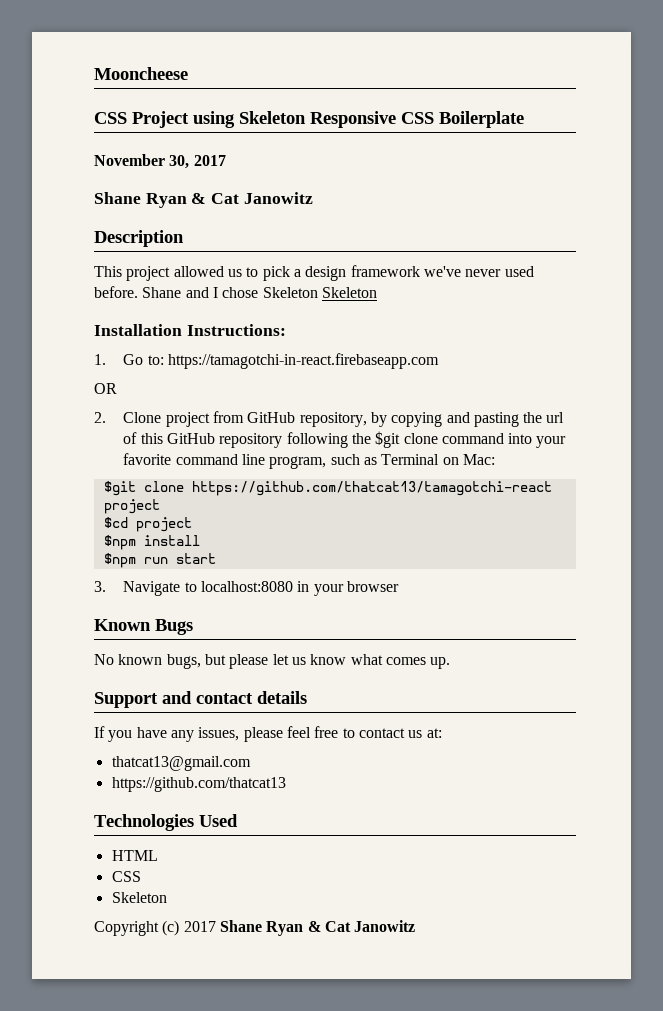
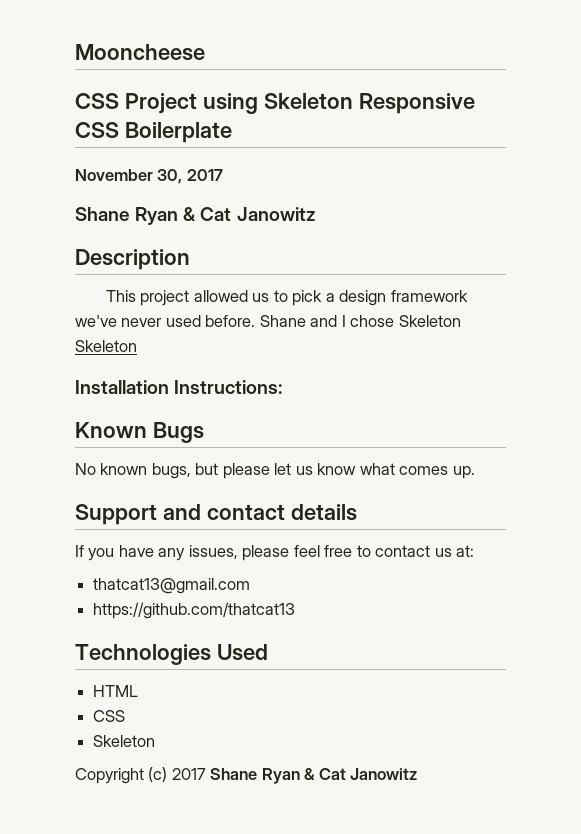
[94,353,439,369] [94,383,117,394] [94,411,565,427] [123,431,567,448] [123,453,495,469] [103,481,552,496] [103,499,160,514] [103,517,192,532] [103,535,200,550] [103,553,216,568] [94,581,399,596] // 1. Go to: https://tamagotchi-in-react.firebaseapp.com // OR // 2. Clone project from GitHub repository, by copying and pasting the url of this GitHub repository following the $git clone command into your favorite command line program, such as Terminal on Mac: // $git clone https://github.com/thatcat13/tamagotchi-react project // $cd project // $npm install // $npm run start // 3. Navigate to localhost:8080 in your browser -> (283, 387) none

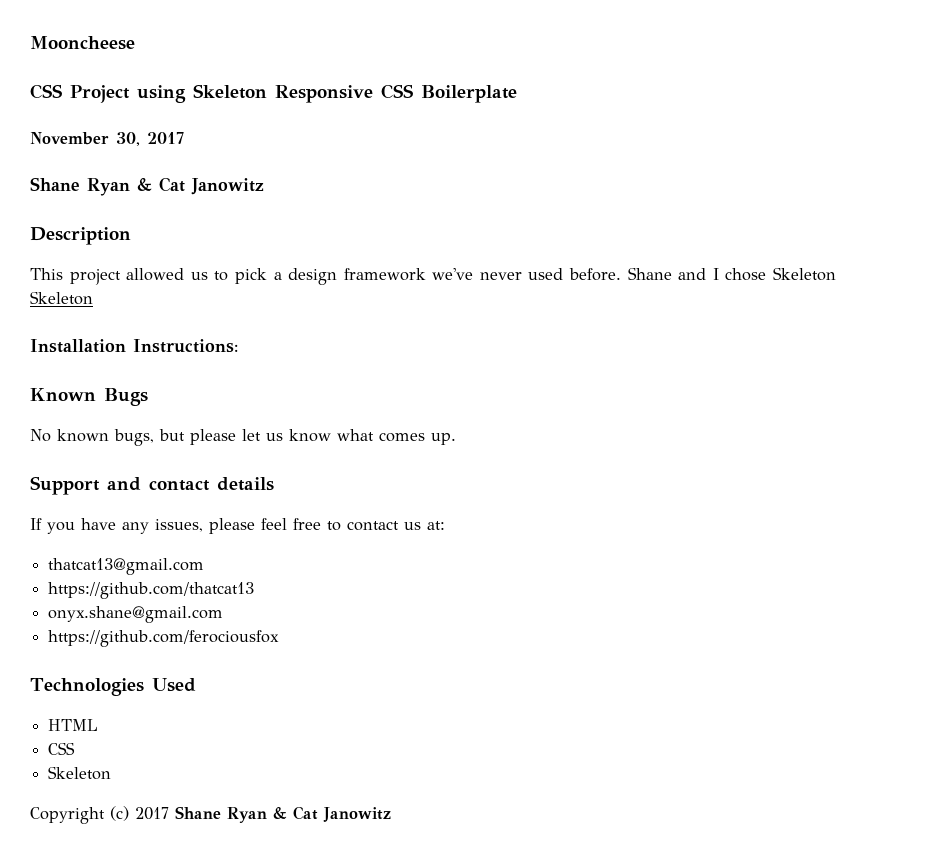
(296, 610) none -> [48,606,224,623] [48,630,280,647] // onyx.shane@gmail.com // https://github.com/ferociousfox

